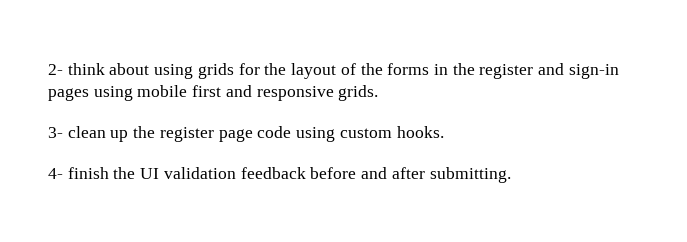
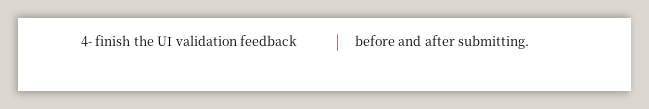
[48,63,619,79] [48,85,379,101] [48,126,444,142] 2- think about using grids for the layout of the forms in the register and sign-in pages using mobile first and responsive grids. // 3- clean up the register page code using custom hooks. // -> (81, 41) none

